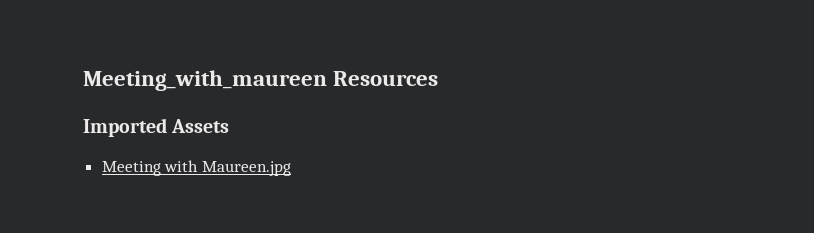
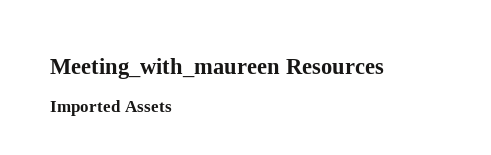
[101,160,291,176] // Meeting with Maureen.jpg -> (172, 106) none

